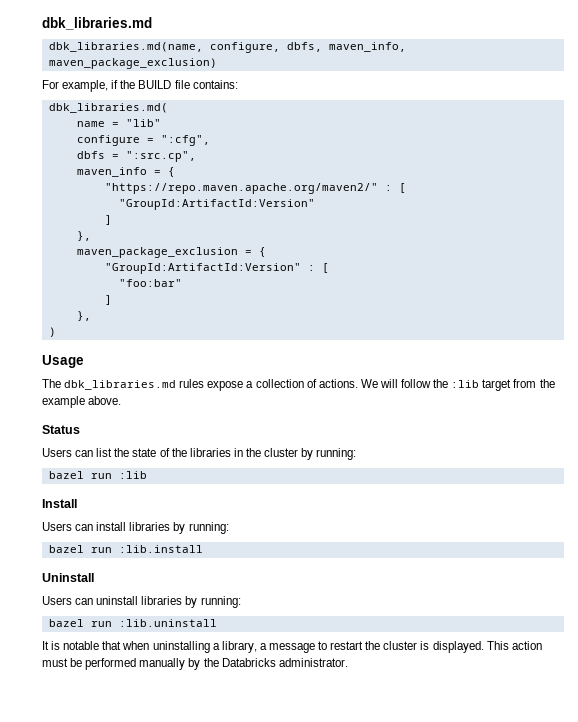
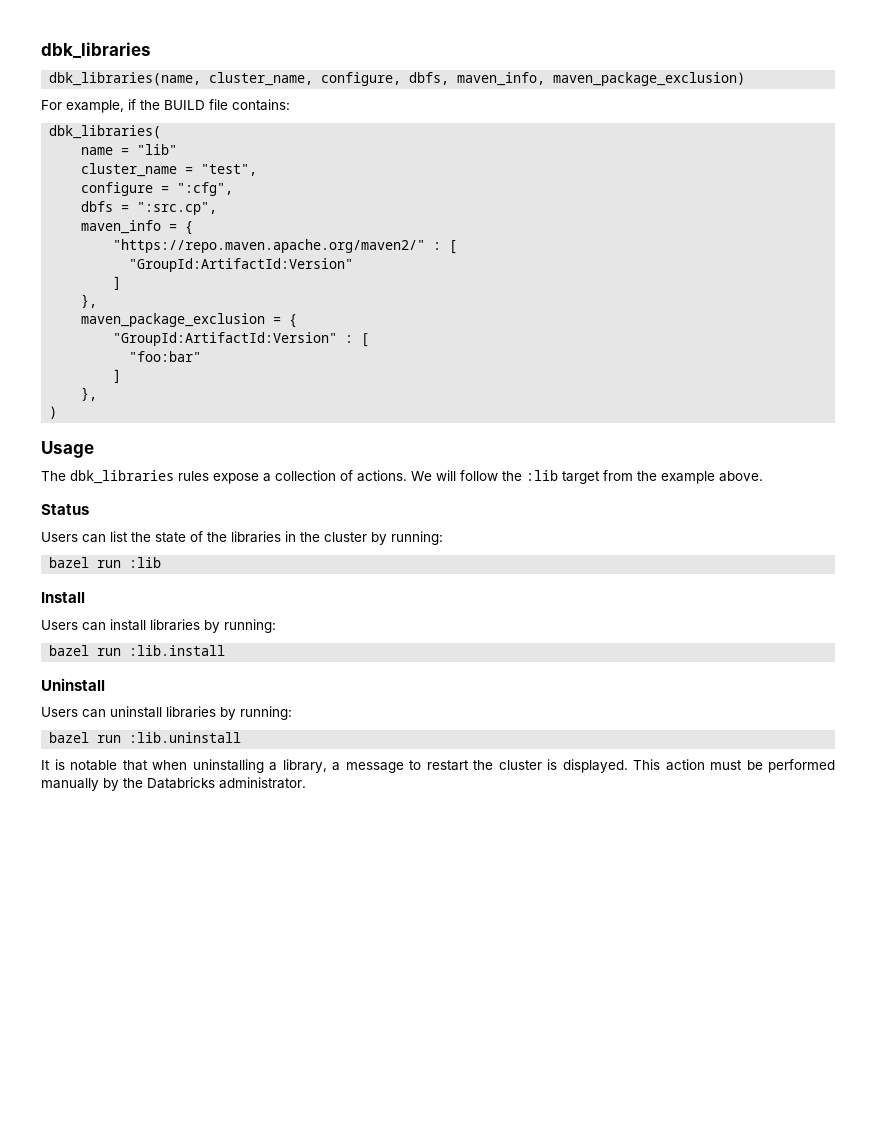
[42,17,152,30] [48,42,203,52] dbk_libraries.md // dbk_libraries.md(name, -> [41,42,151,58] [49,72,314,86] dbk_libraries // dbk_libraries(name, cluster_name,
[48,103,168,113] dbk_libraries.md( -> [49,125,162,139] dbk_libraries(
(161, 123) none -> [81,163,258,177] // cluster_name = "test",
[64,380,177,390] dbk_libraries.md -> [70,470,174,484] dbk_libraries

